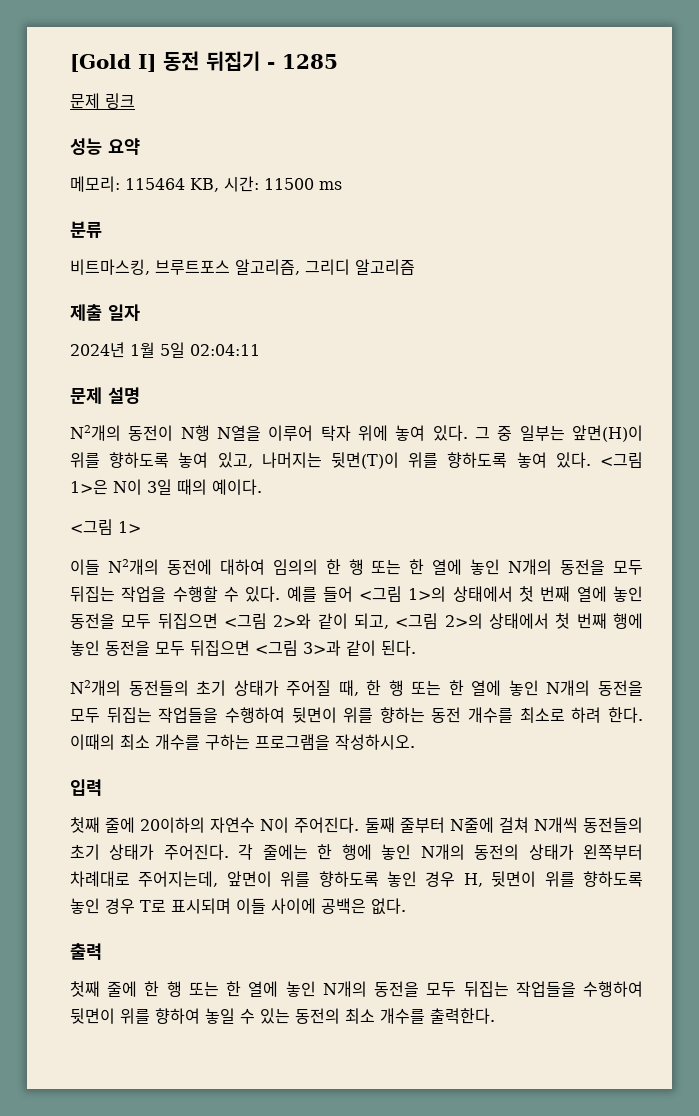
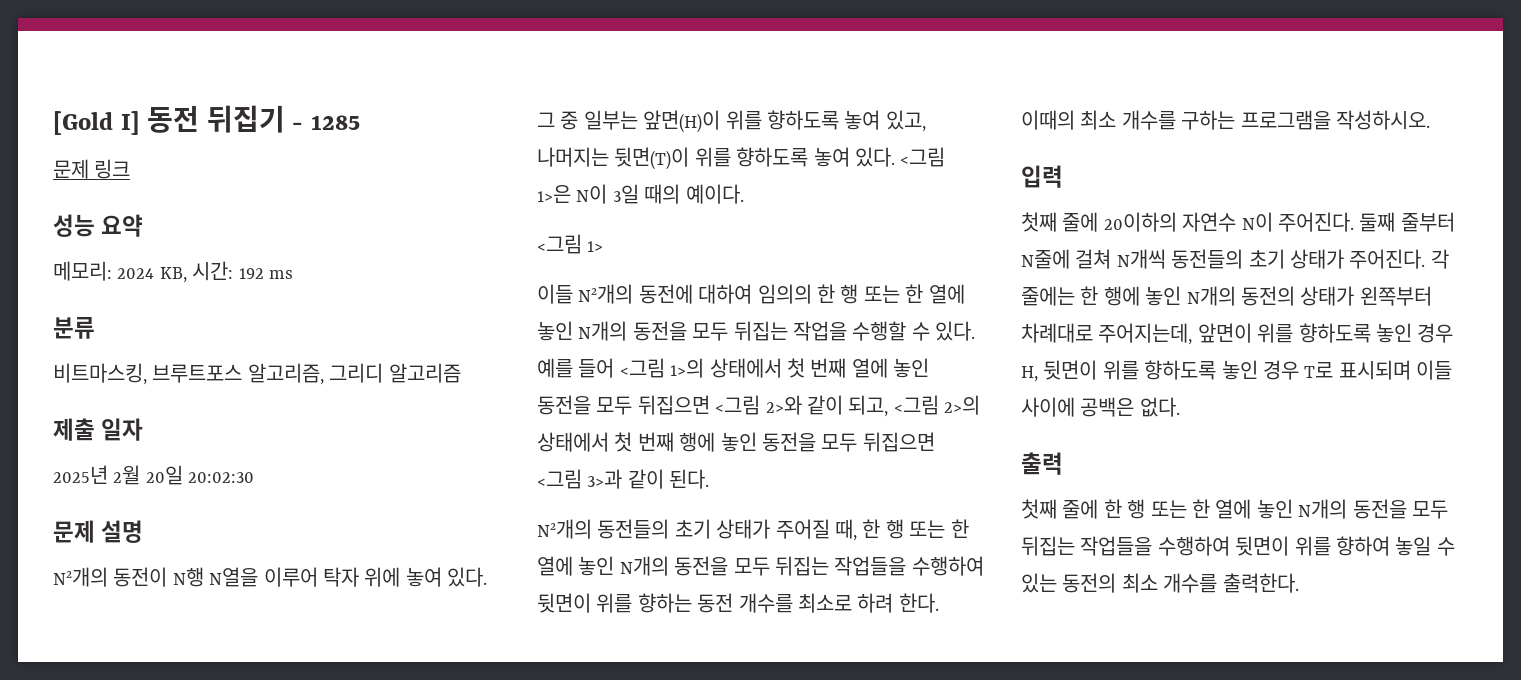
[125,178,185,190] 115464 -> [117,268,155,279] 2024
[264,178,314,190] 11500 -> [238,268,264,279] 192
[70,342,260,358] 2024년 1월 5일 02:04:11 -> [53,465,255,485] 2025년 2월 20일 20:02:30

